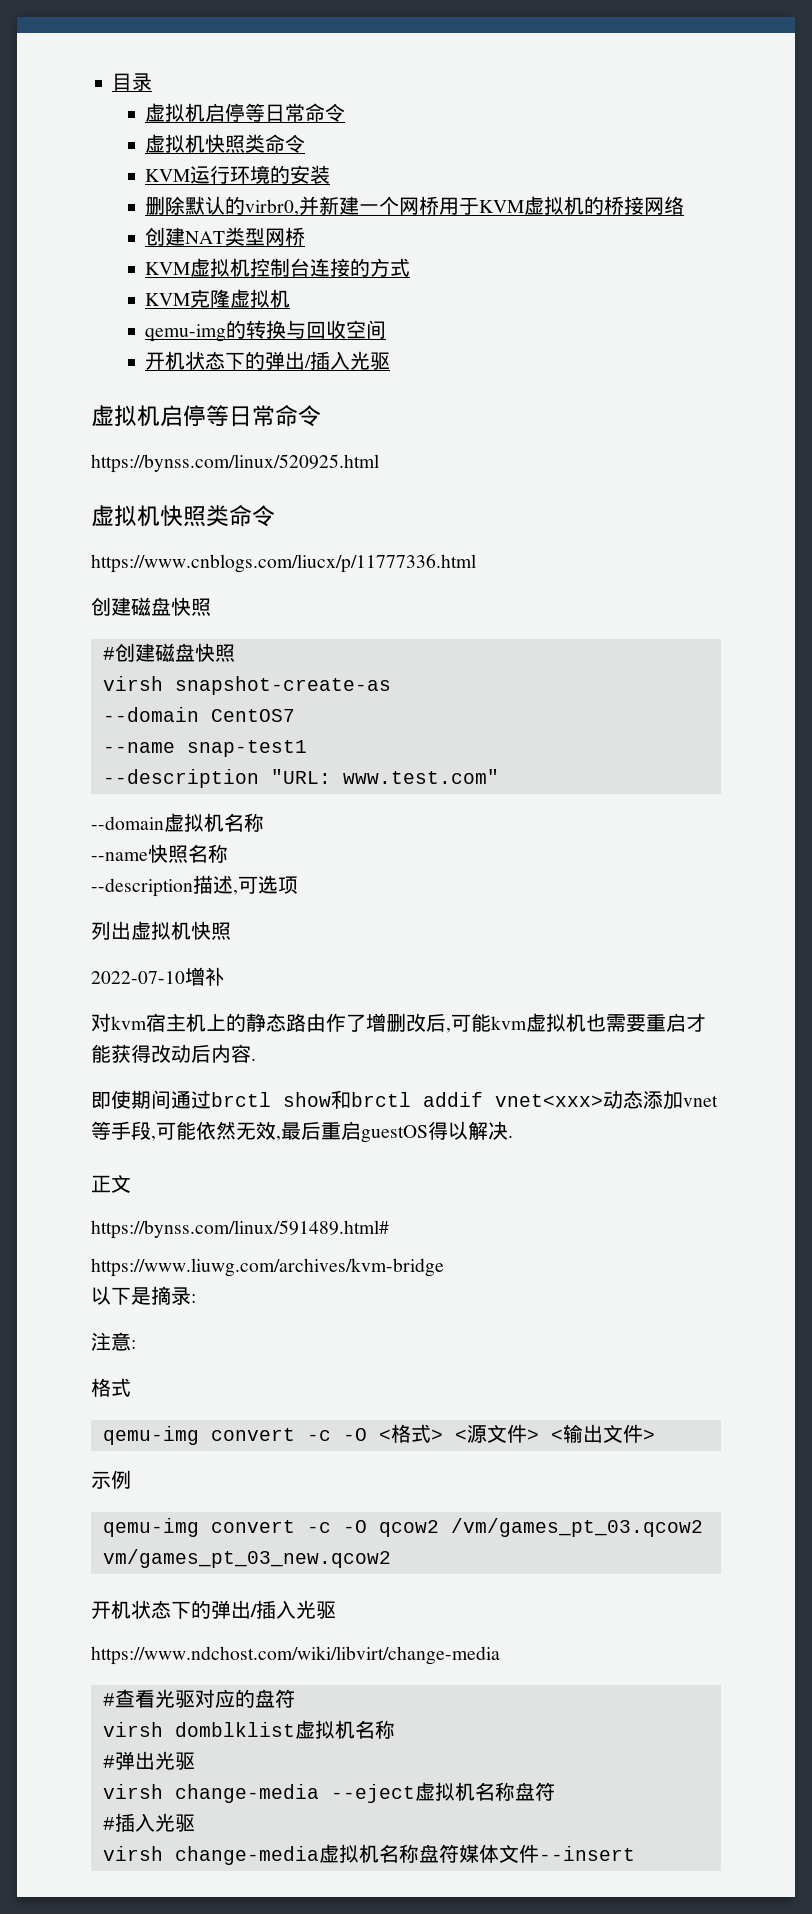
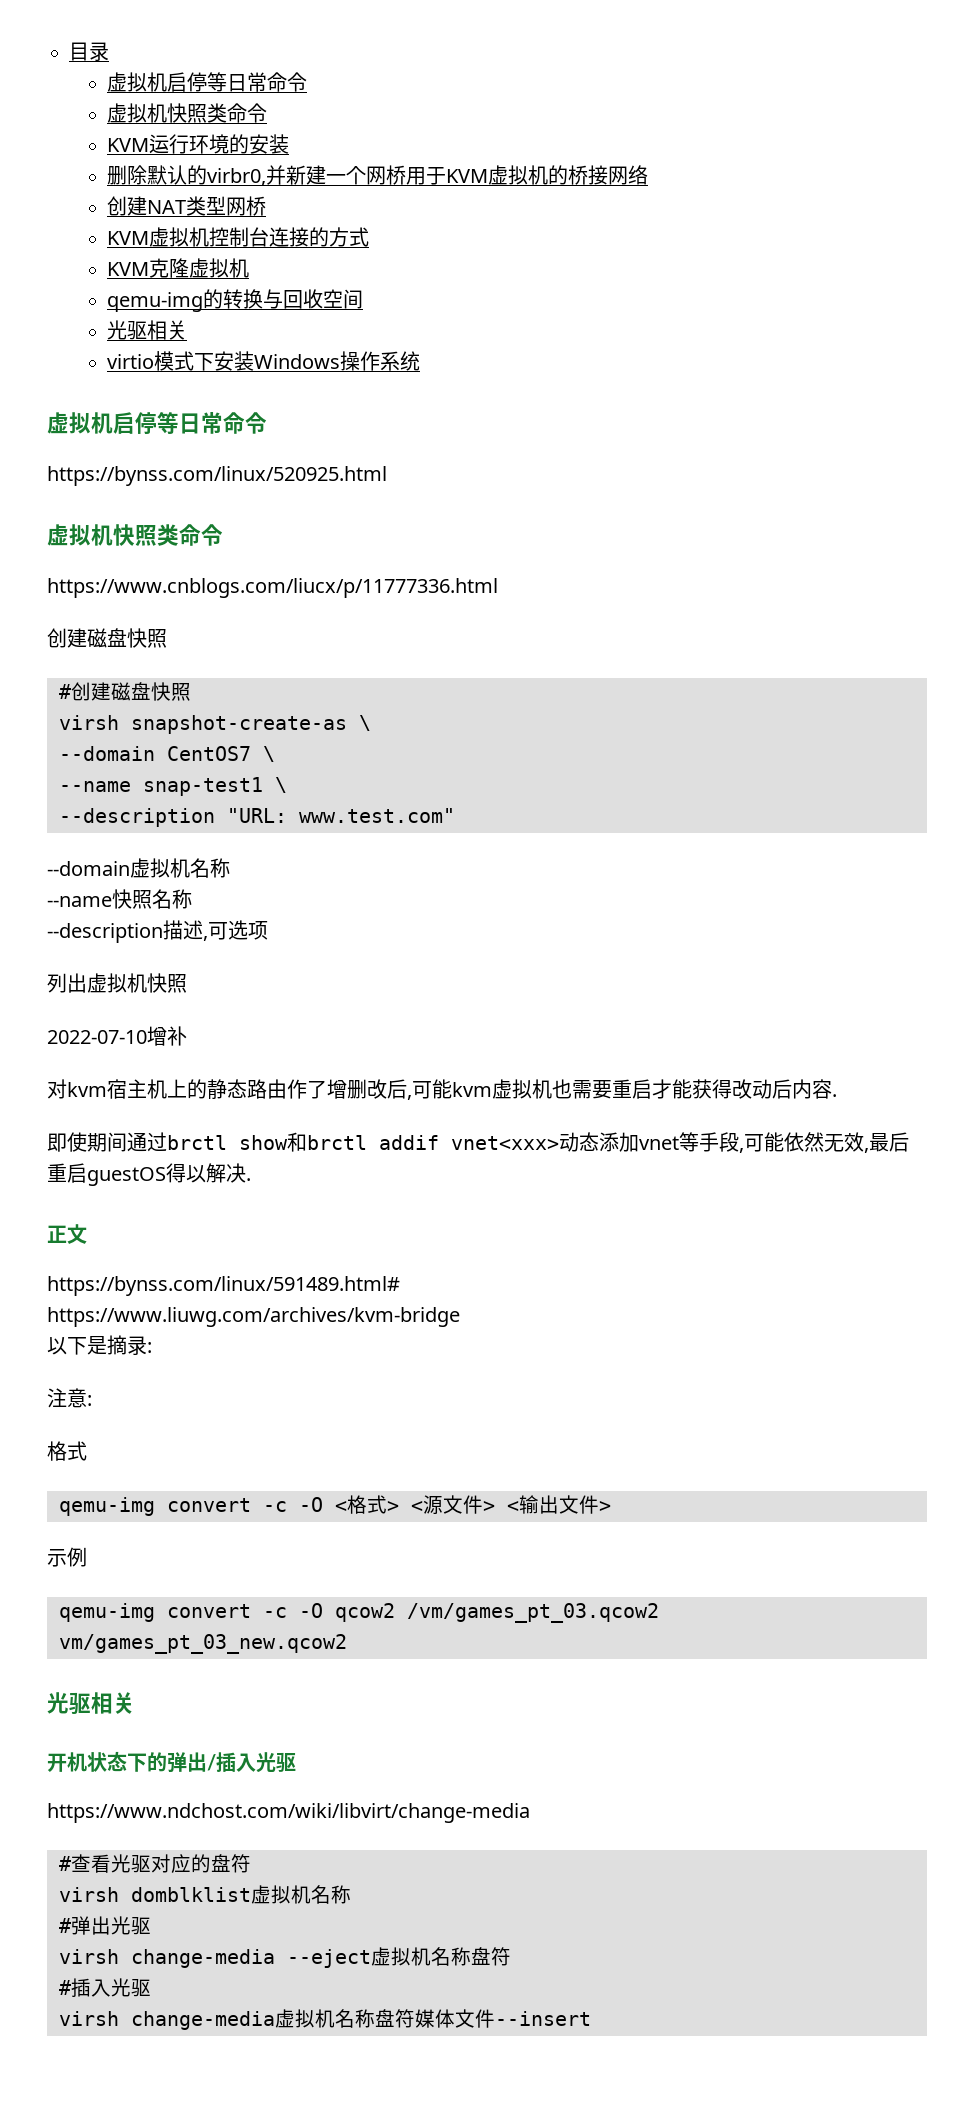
[145,351,391,370] 开机状态下的弹出/插入光驱 -> [107,320,188,340] [107,351,421,371] 光驱相关 // virtio模式下安装Windows操作系统
(391, 685) none -> [359,715,371,731] \
(295, 715) none -> [263,746,275,762] \
(307, 748) none -> [275,777,287,793] \
(391, 1558) none -> [47,1692,135,1714] // 光驱相关

